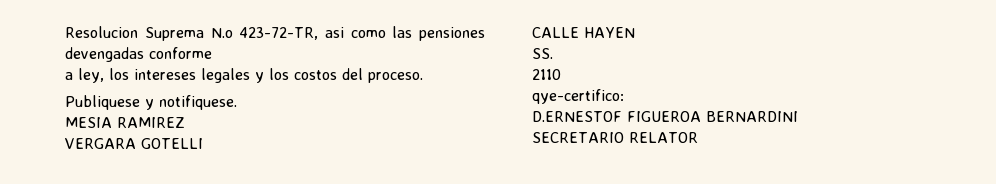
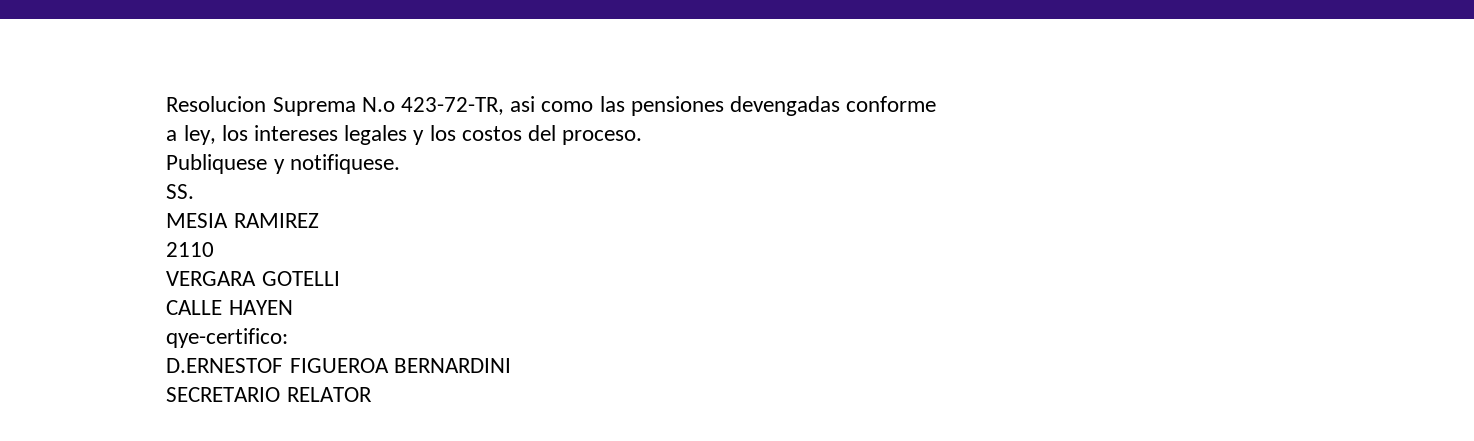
(238, 102) none -> [166,184,195,199] // SS.
(186, 122) none -> [166,242,215,257] // 2110
[532,48,554,59] [532,69,562,80] // SS. // 2110 -> (293, 307) none

